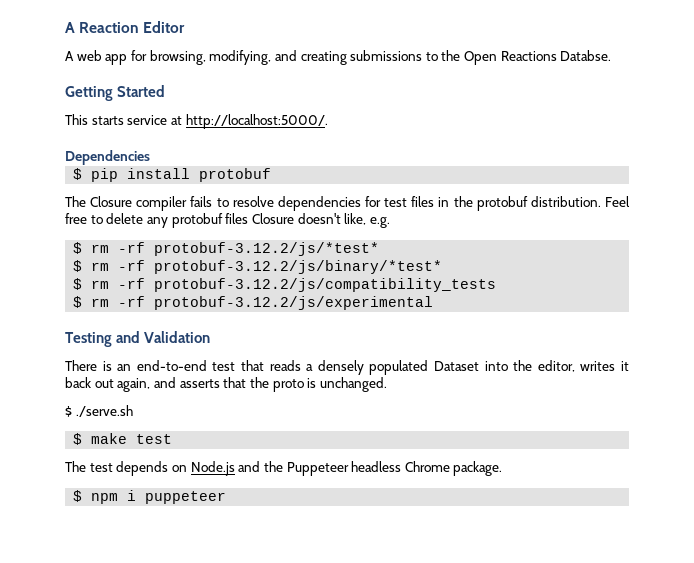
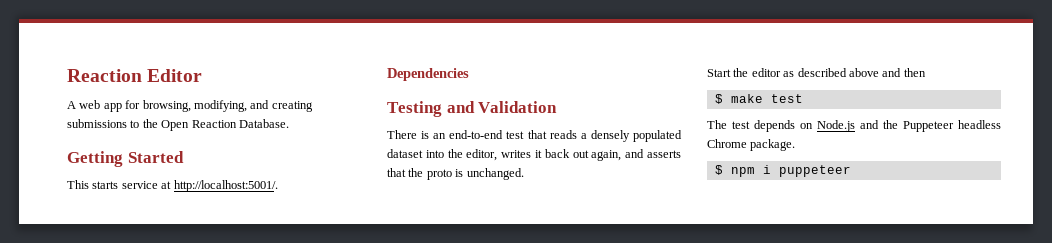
[65,22,75,33] A -> (67, 75) none
[500,50,612,61] Reactions Databse. -> [191,119,289,128] Reaction Database.
[185,114,328,129] http://localhost:5000/. -> [173,180,278,192] http://localhost:5001/.
[73,168,272,182] [65,196,631,211] [65,213,390,228] [73,242,380,256] [73,260,443,274] [73,278,497,292] [73,296,434,310] // $ pip install protobuf // The Closure compiler fails to resolve dependencies for test files in the protobuf distribution. Feel free to delete any protobuf files Closure doesn't like, e.g. // $ rm -rf protobuf-3.12.2/js/*test* // $ rm -rf protobuf-3.12.2/js/binary/*test* // $ rm -rf protobuf-3.12.2/js/compatibility_tests // $ rm -rf protobuf-3.12.2/js/experimental -> (469, 74) none
[434,361,479,371] Dataset -> [387,149,423,158] dataset
[65,405,133,417] $ ./serve.sh -> [707,68,926,77] Start the editor as described above and then

